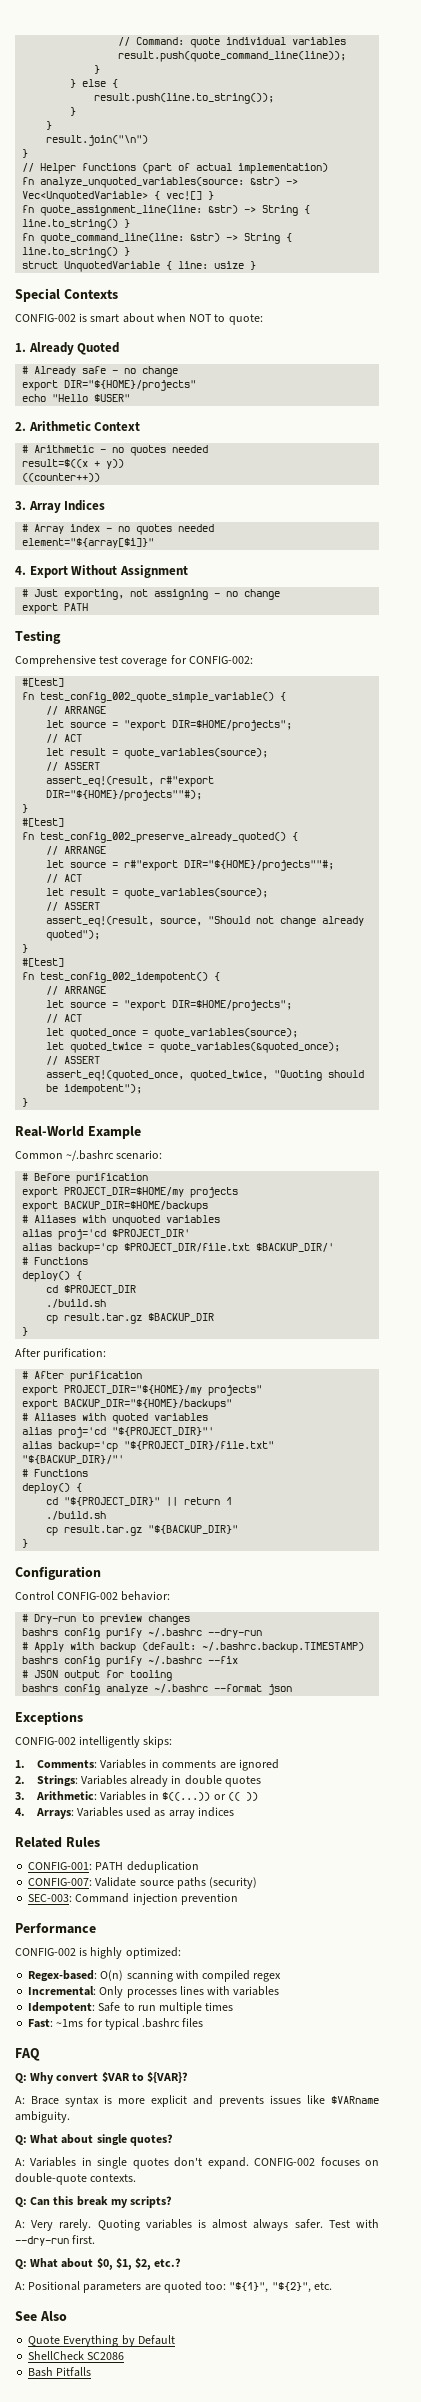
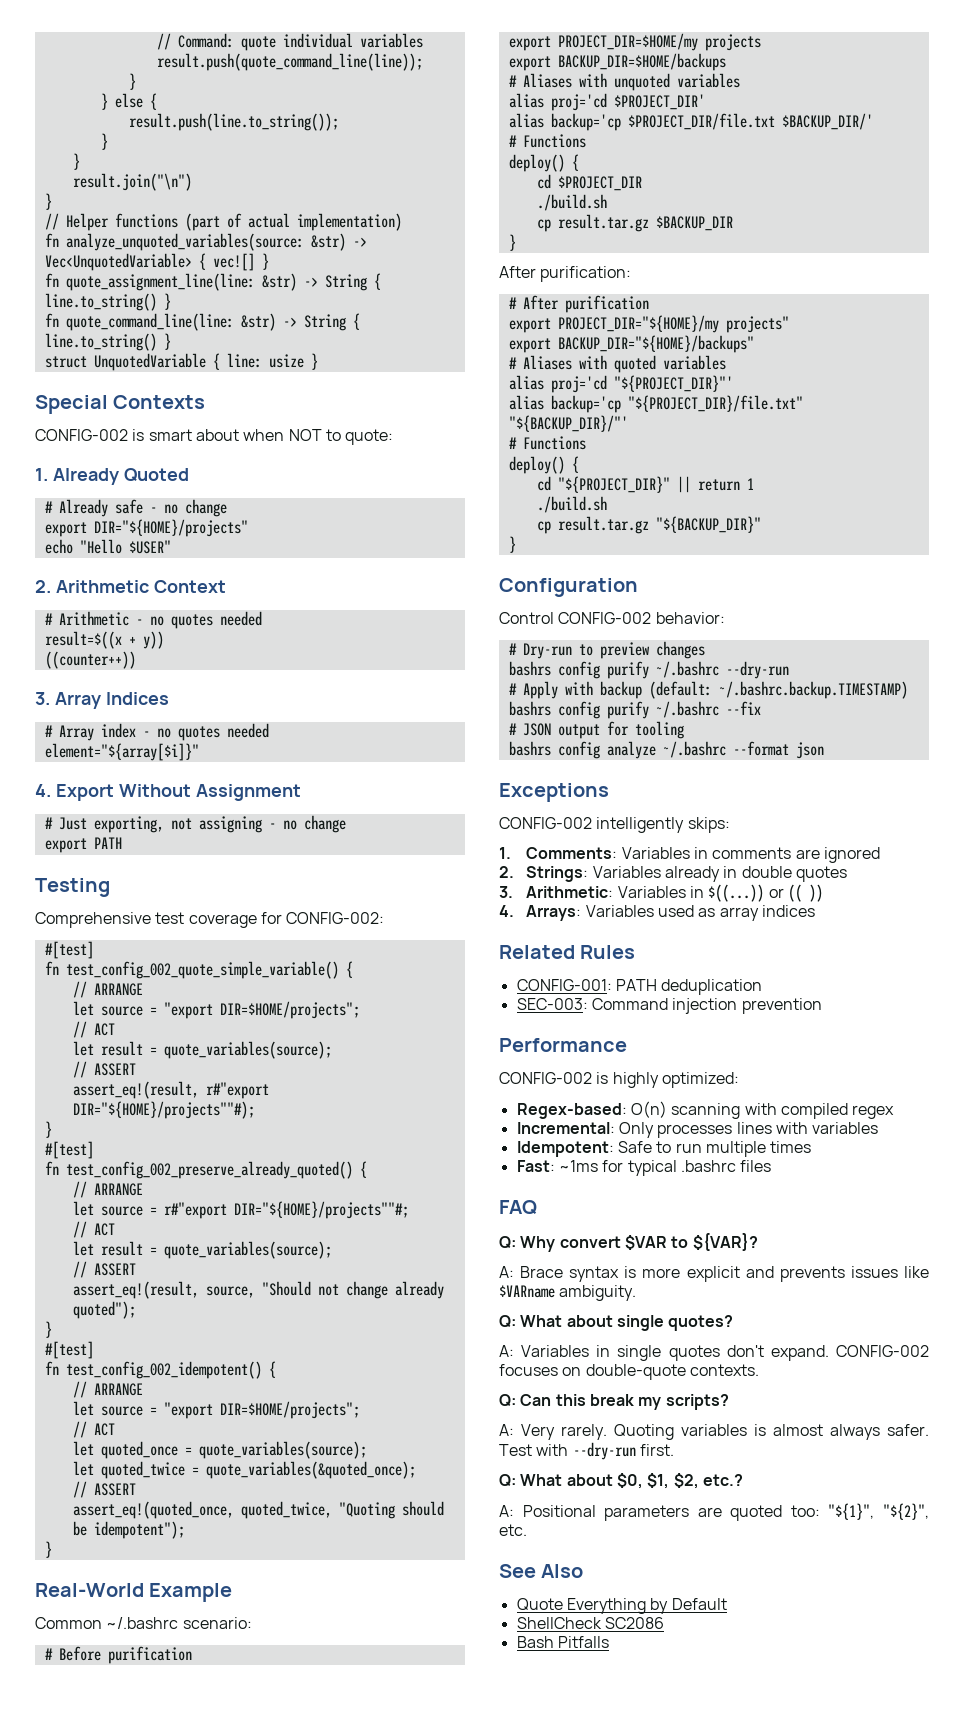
[28,1877,258,1889] // CONFIG-007: Validate source paths (security) -> (763, 987) none

